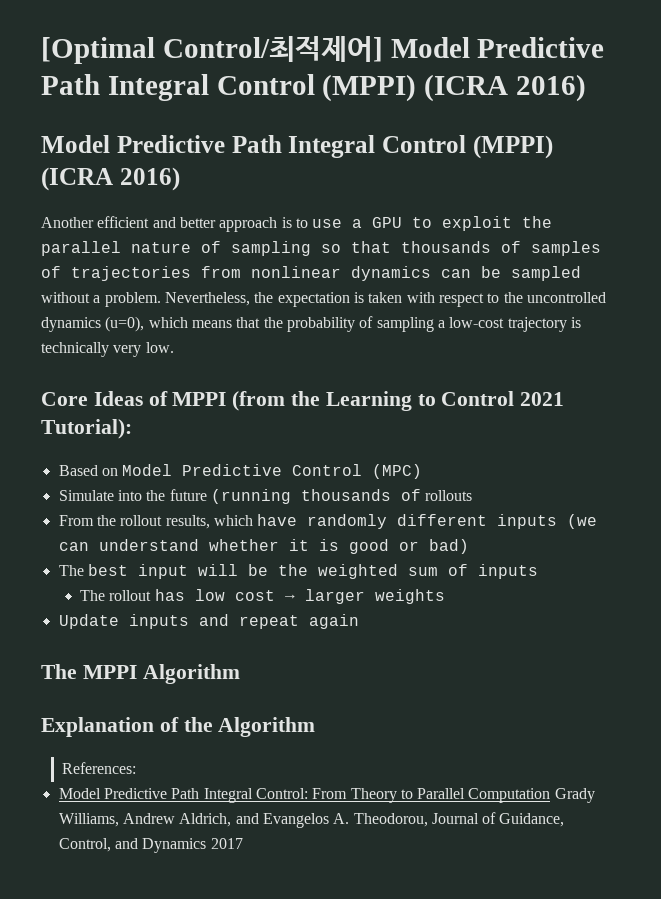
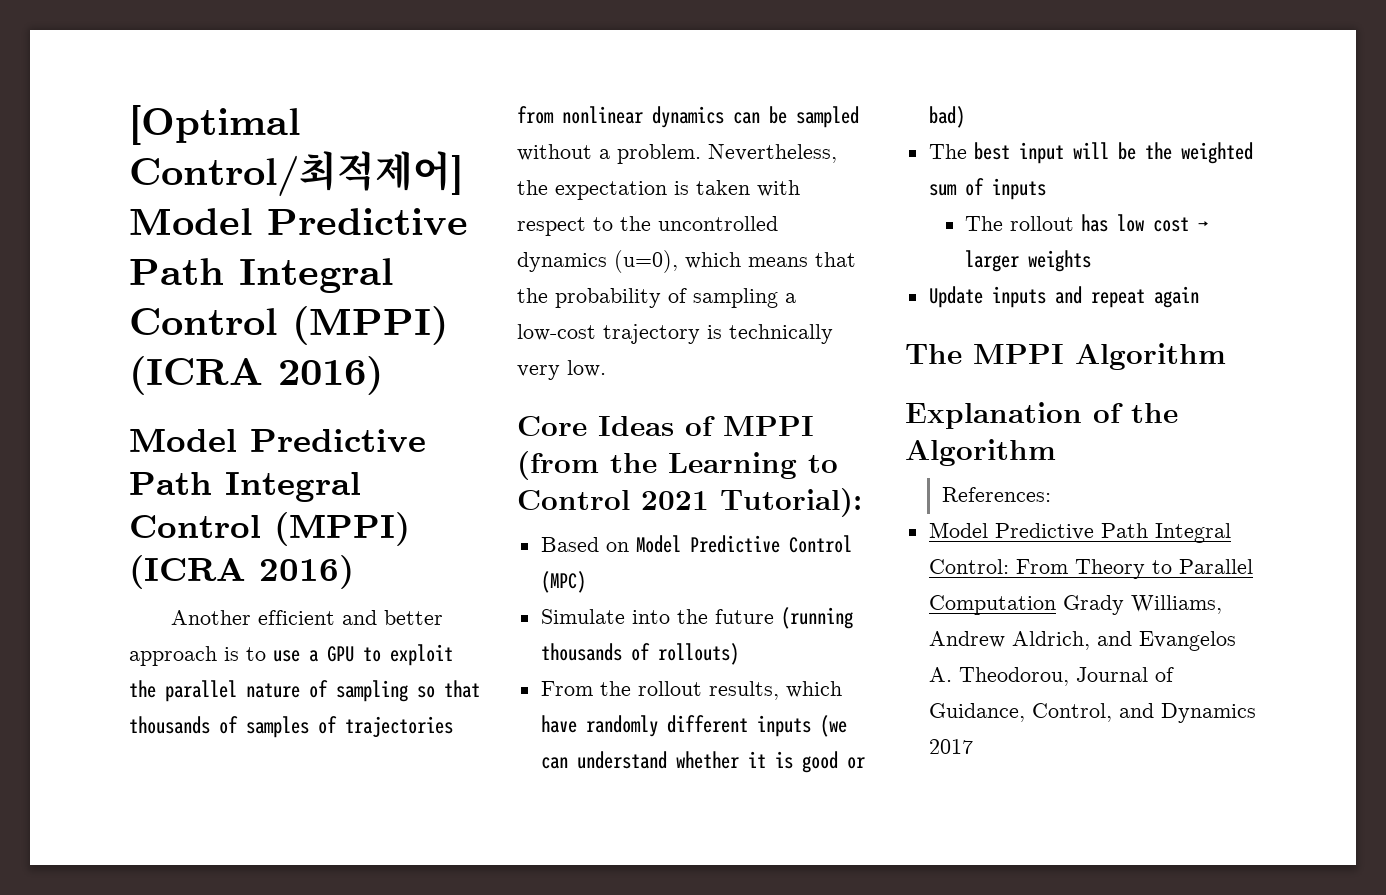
[425,490,473,501] rollouts -> [657,643,739,665] rollouts)

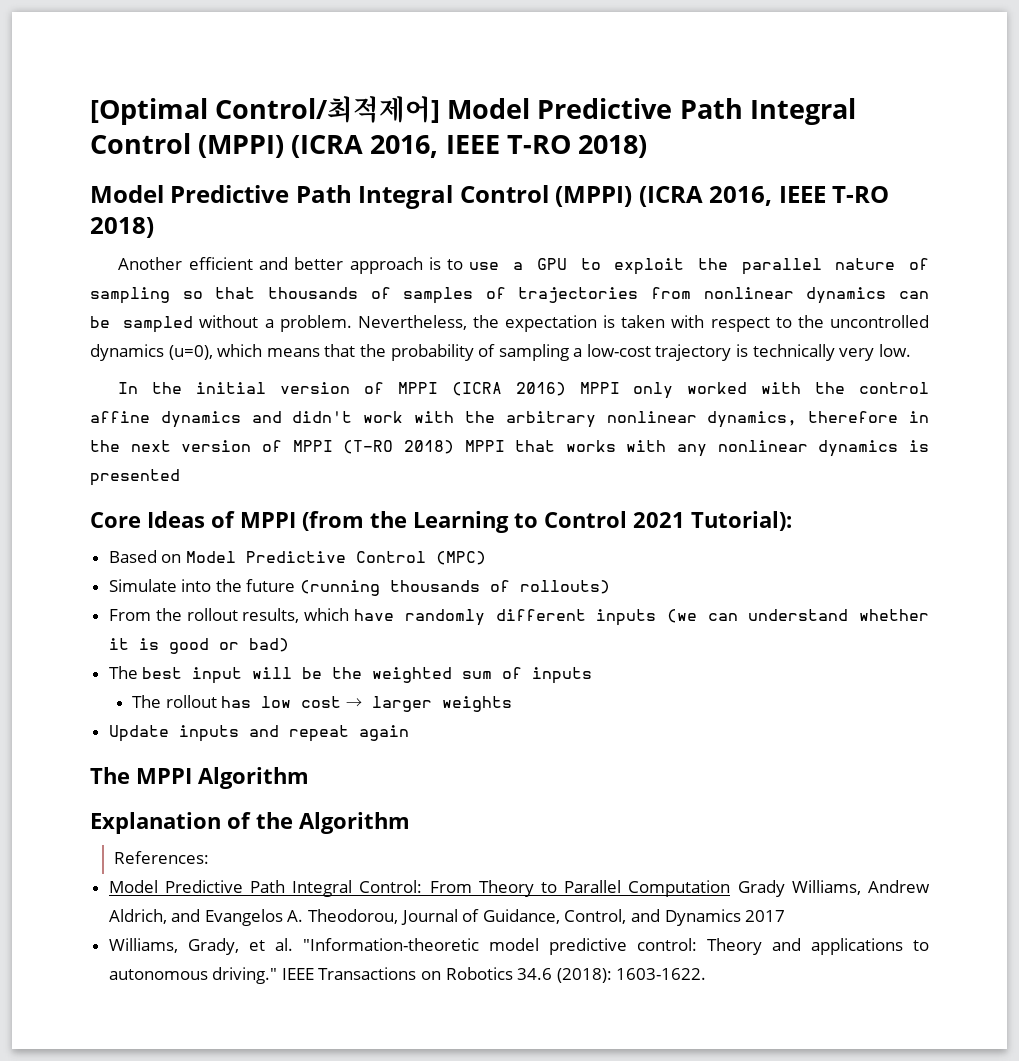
[278,356,383,395] [129,428,426,453] [129,472,361,502] [129,512,410,546] [129,555,354,589] 2016) // Model Predictive Path Integral Control (MPPI) (ICRA 2016) -> [370,135,647,158] [90,185,890,209] [90,217,154,238] 2016, IEEE T-RO 2018) // Model Predictive Path Integral Control (MPPI) (ICRA 2016, IEEE T-RO 2018)
(606, 368) none -> [118,382,929,399] [90,411,930,428] [90,440,929,457] [90,469,180,486] // In the initial version of MPPI (ICRA 2016) MPPI only worked with the control affine dynamics and didn't work with the arbitrary nonlinear dynamics, therefore in the next version of MPPI (T-RO 2018) MPPI that works with any nonlinear dynamics is presented
(973, 746) none -> [108,938,929,955] [108,967,707,984] // Williams, Grady, et al. "Information-theoretic model predictive control: Theory and applications to autonomous driving." IEEE Transactions on Robotics 34.6 (2018): 1603-1622.

